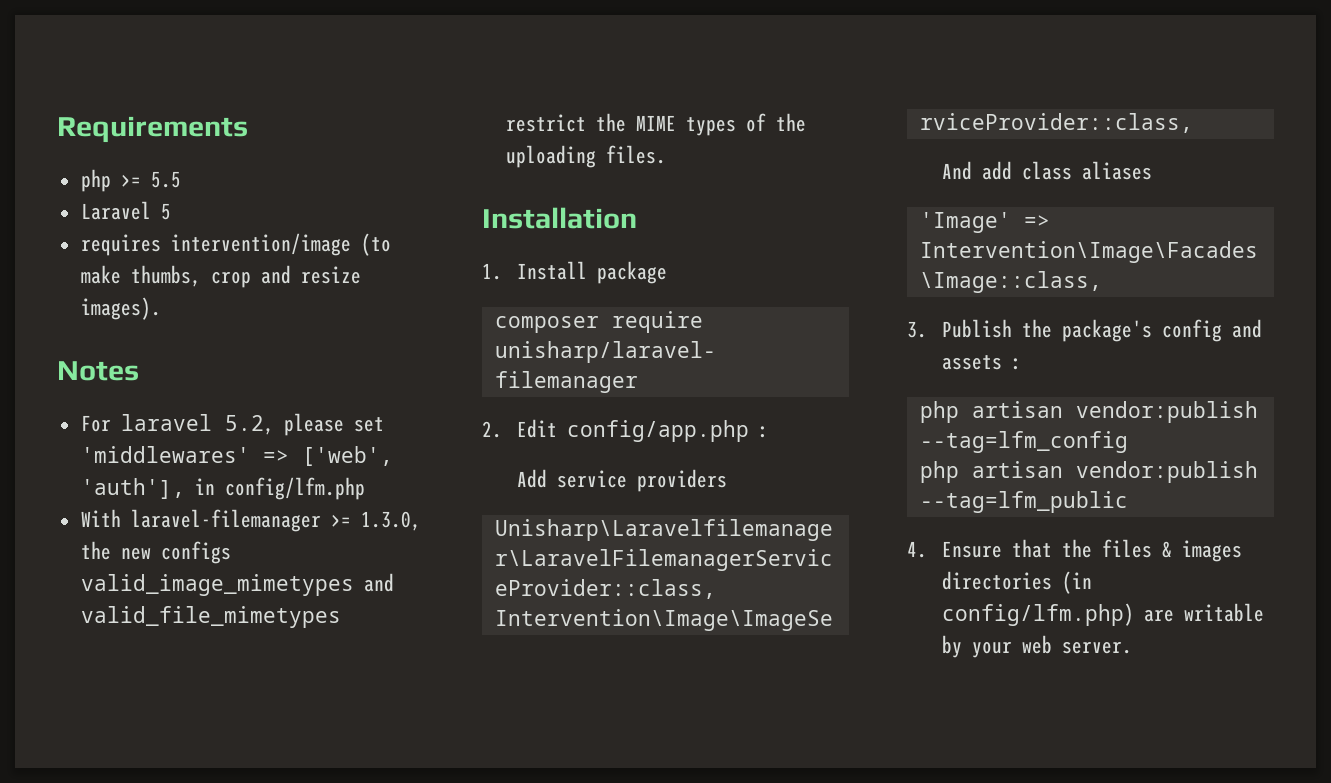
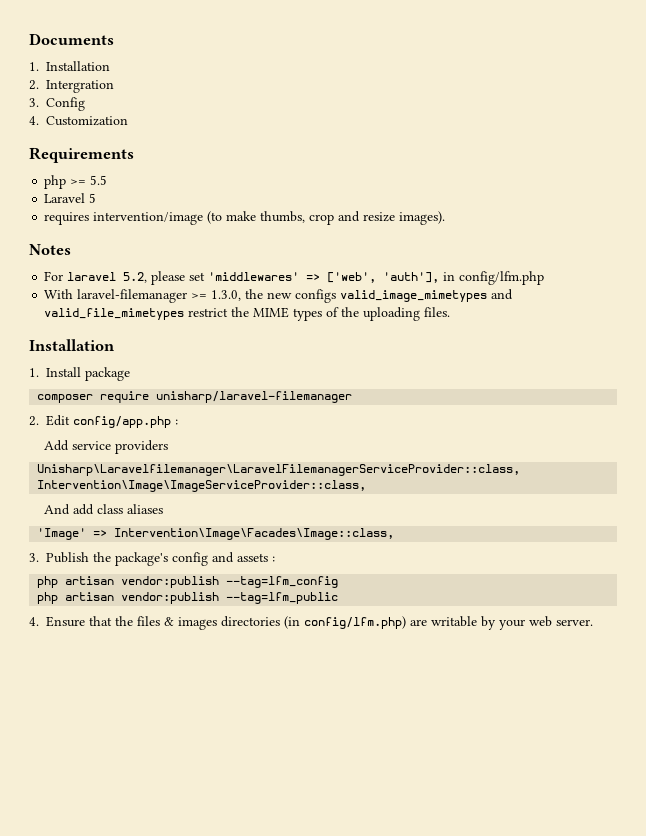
(57, 129) none -> [29,33,114,45] [29,61,110,71] [29,80,114,93] [29,97,85,111] [29,116,128,126] Documents // 1. Installation // 2. Intergration // 3. Config // 4. Customization //

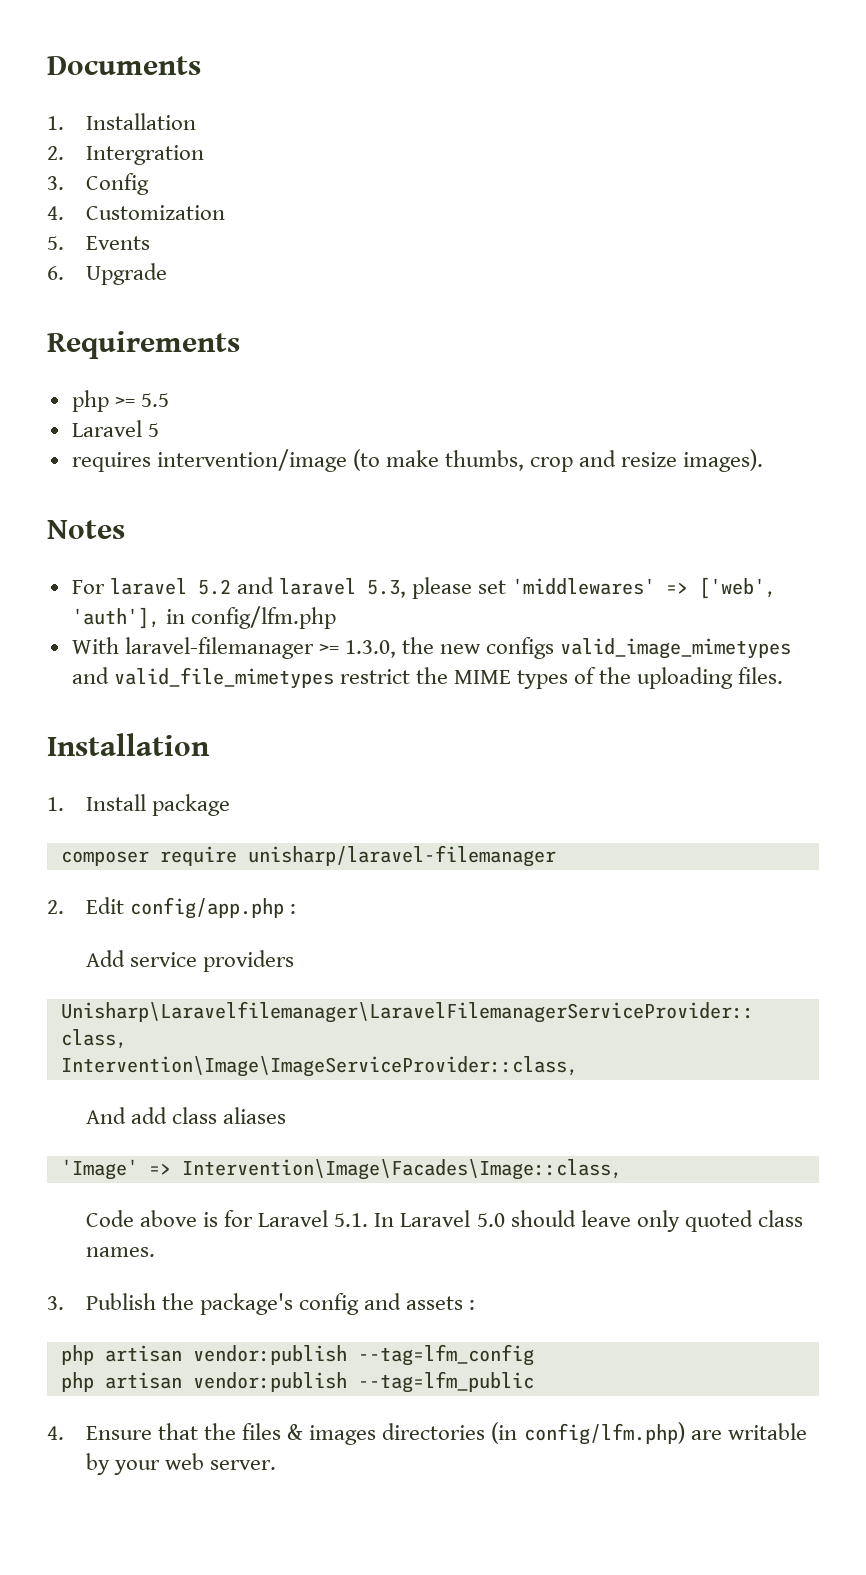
(128, 121) none -> [47,236,150,250] [47,263,167,285] // 5. Events // 6. Upgrade
[123,272,148,283] 5.2, -> [197,577,406,598] 5.2 and laravel 5.3,
(395, 534) none -> [85,1210,803,1232] [85,1247,155,1257] // Code above is for Laravel 5.1. In Laravel 5.0 should leave only quoted class names.

